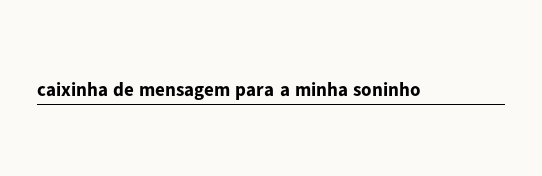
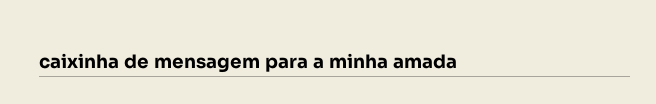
[352,82,421,96] soninho -> [392,54,457,69] amada

